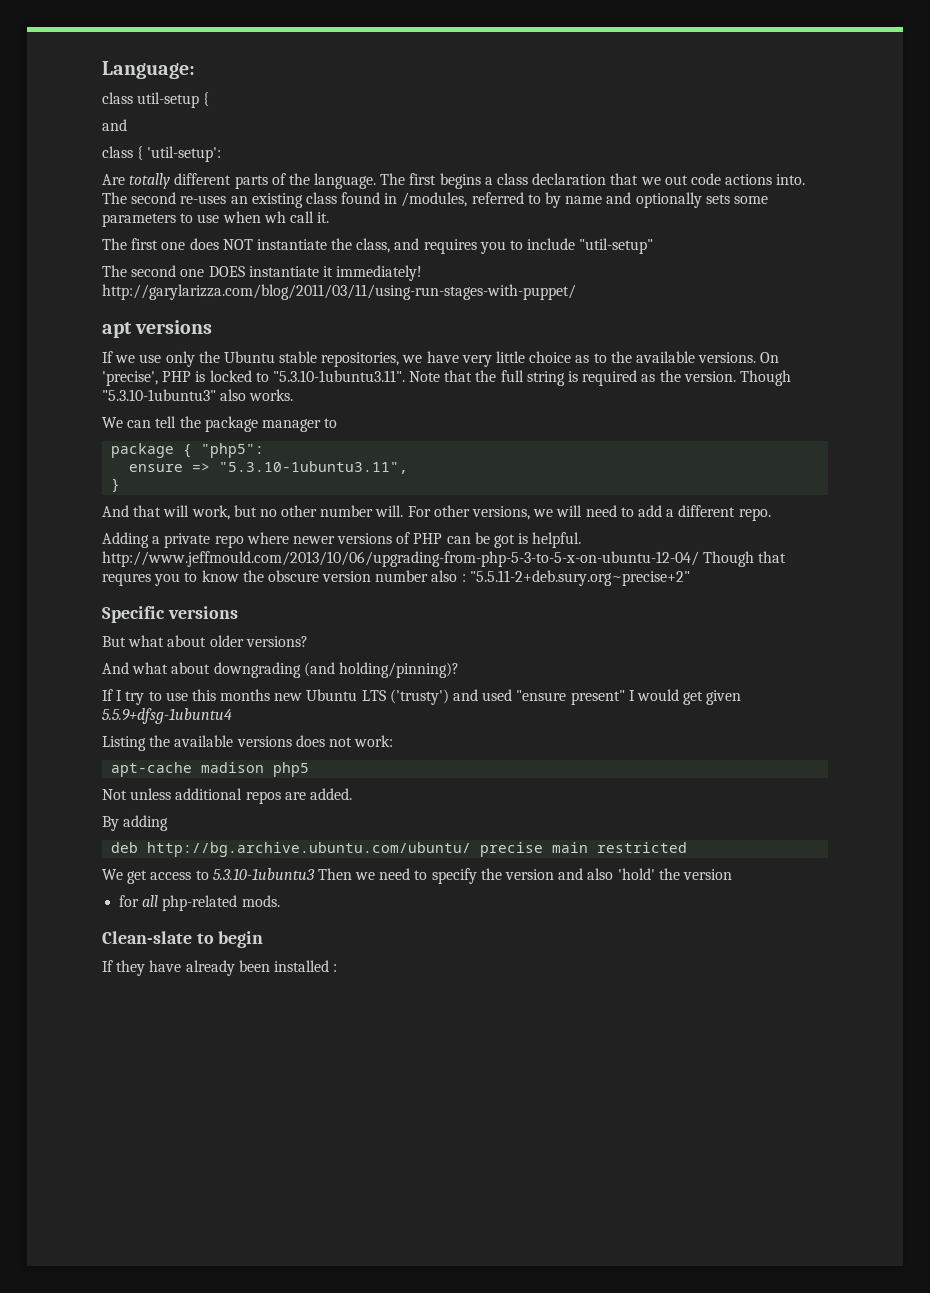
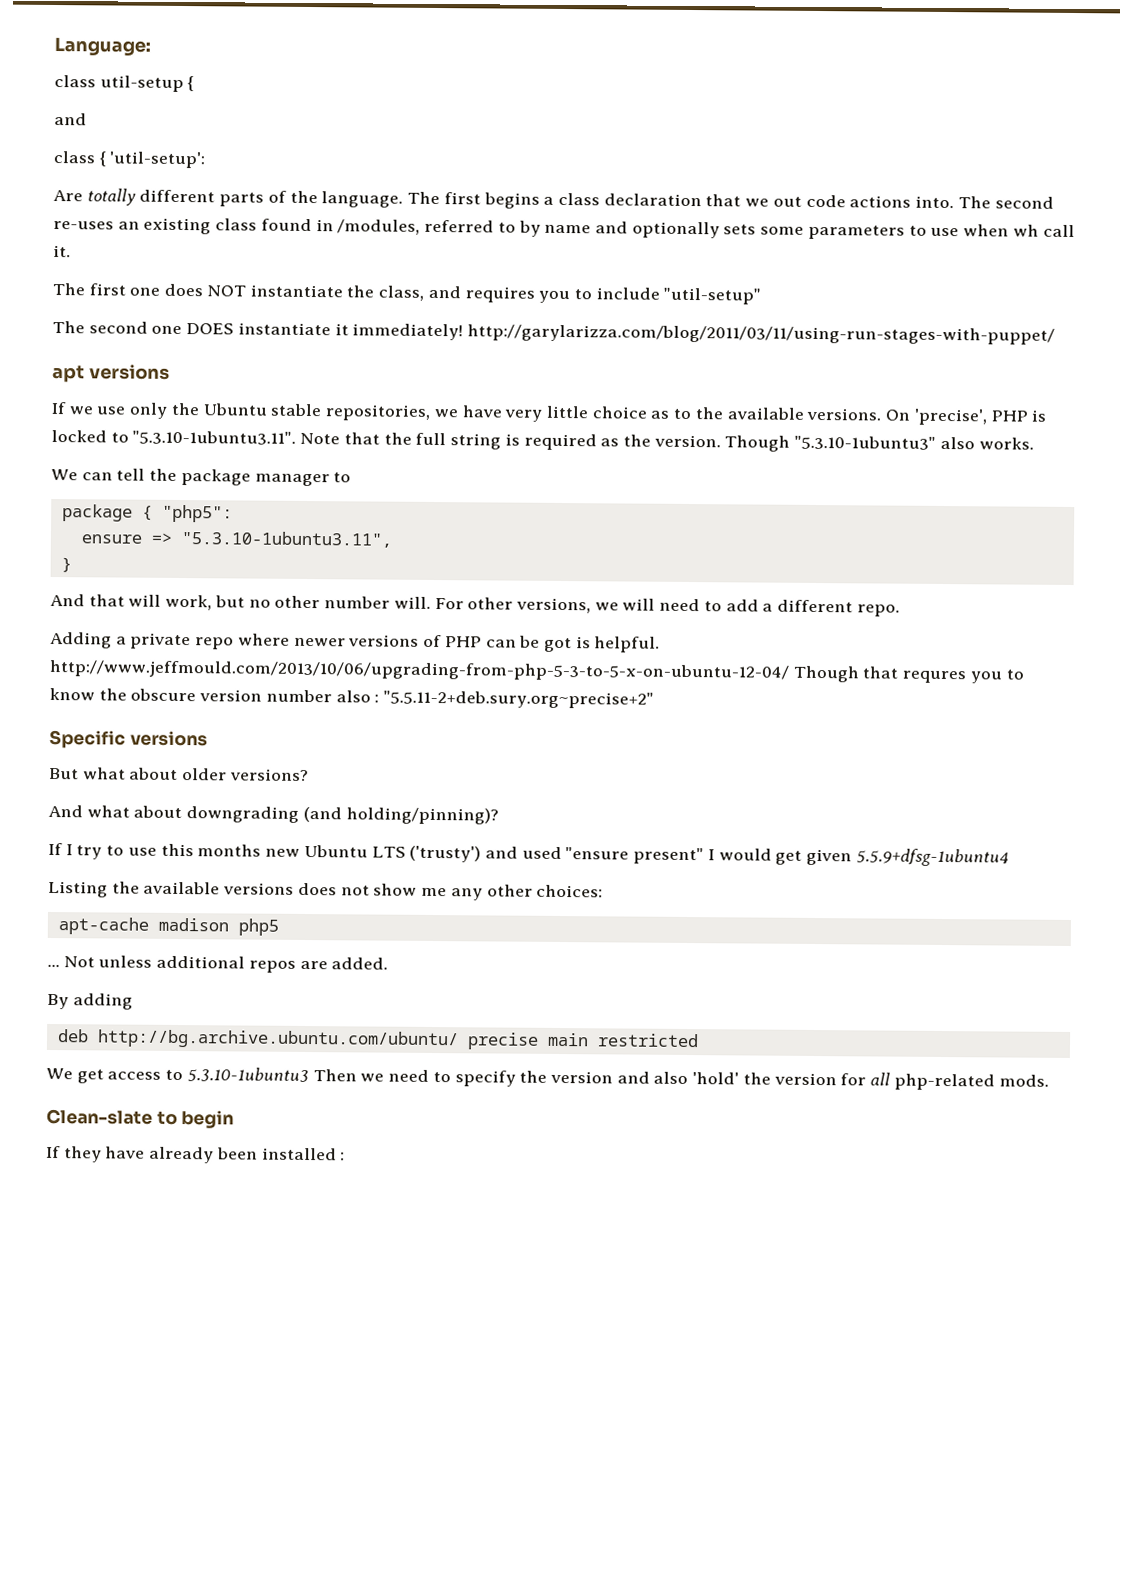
[354,735,394,747] work: -> [373,883,604,901] show me any other choices:
(310, 769) none -> [47,963,60,968] ...
(732, 874) // -> (837, 1079) none

